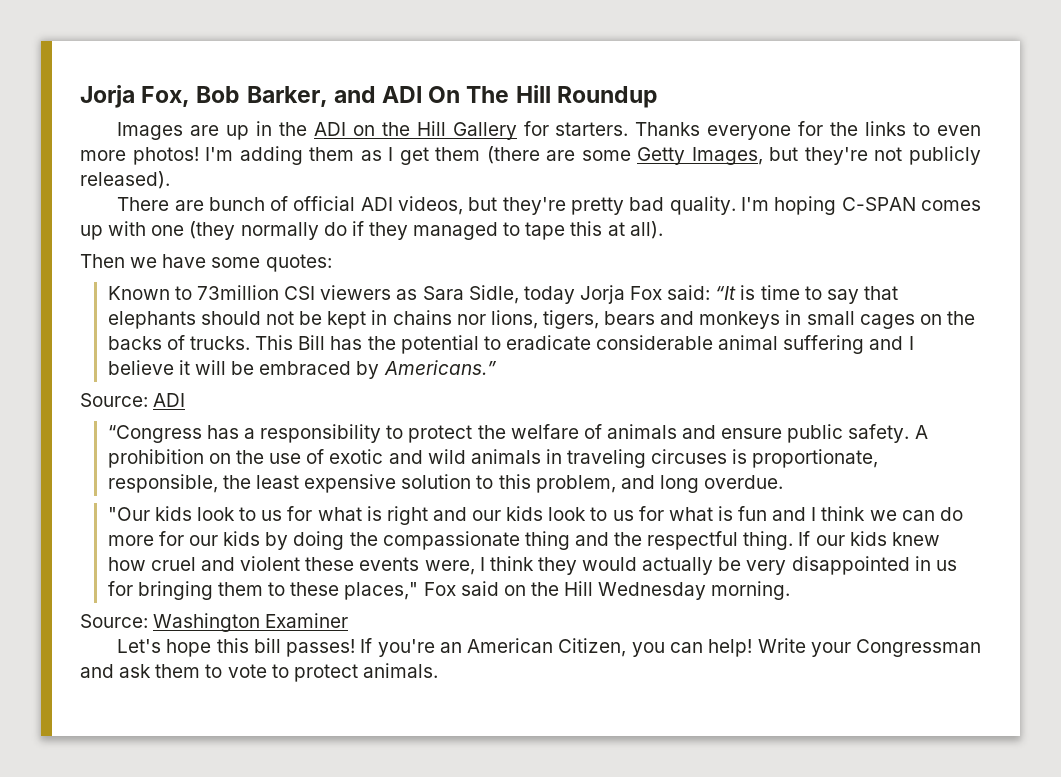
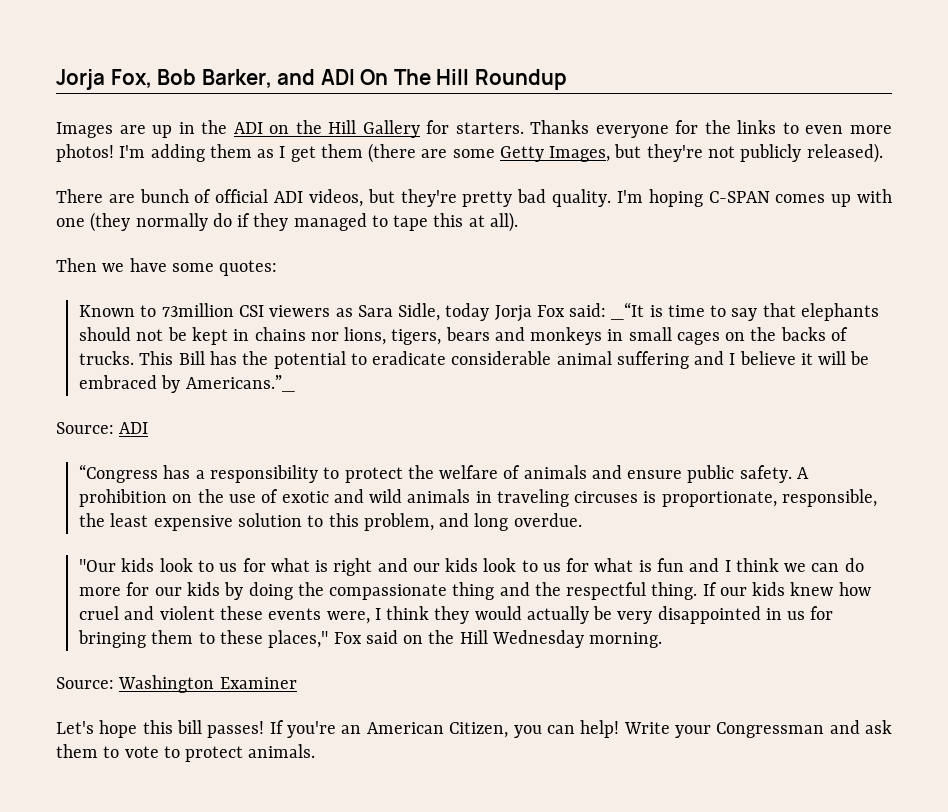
[715,286,737,300] “It -> [611,302,645,320] _“It
[383,360,497,375] Americans.” -> [185,375,295,392] Americans.”_

